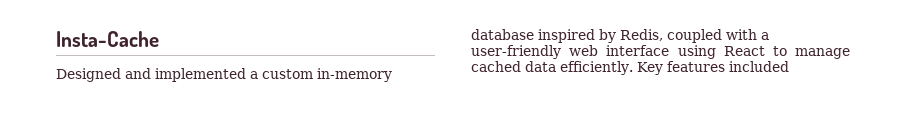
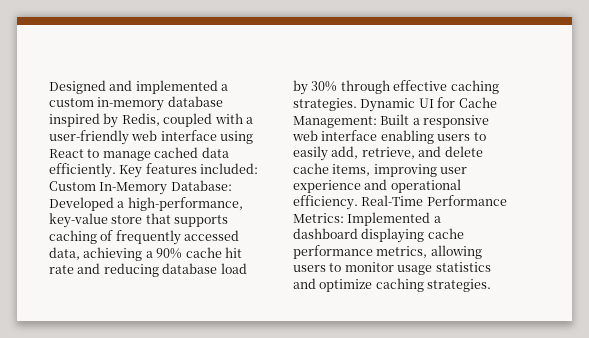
[56,31,159,47] Insta-Cache // -> (49, 87) none
[728,61,789,72] included -> [200,163,259,174] [49,180,232,195] [49,197,243,211] [49,213,229,228] [49,230,240,245] [49,247,242,261] [49,263,247,277] [293,80,499,95] [293,97,497,112] [293,114,490,128] [292,130,486,144] [293,146,483,161] [293,163,468,177] [293,179,461,193] [293,195,507,210] [293,212,441,226] [293,228,464,243] [293,245,482,259] [293,262,491,275] [293,278,492,292] included: Custom In-Memory Database: Developed a high-performance, key-value store that supports caching of frequently accessed data, achieving a 90% cache hit rate and reducing database load by 30% through effective caching strategies. Dynamic UI for Cache Management: Built a responsive web interface enabling users to easily add, retrieve, and delete cache items, improving user experience and operational efficiency. Real-Time Performance Metrics: Implemented a dashboard displaying cache performance metrics, allowing users to monitor usage statistics and optimize caching strategies.

